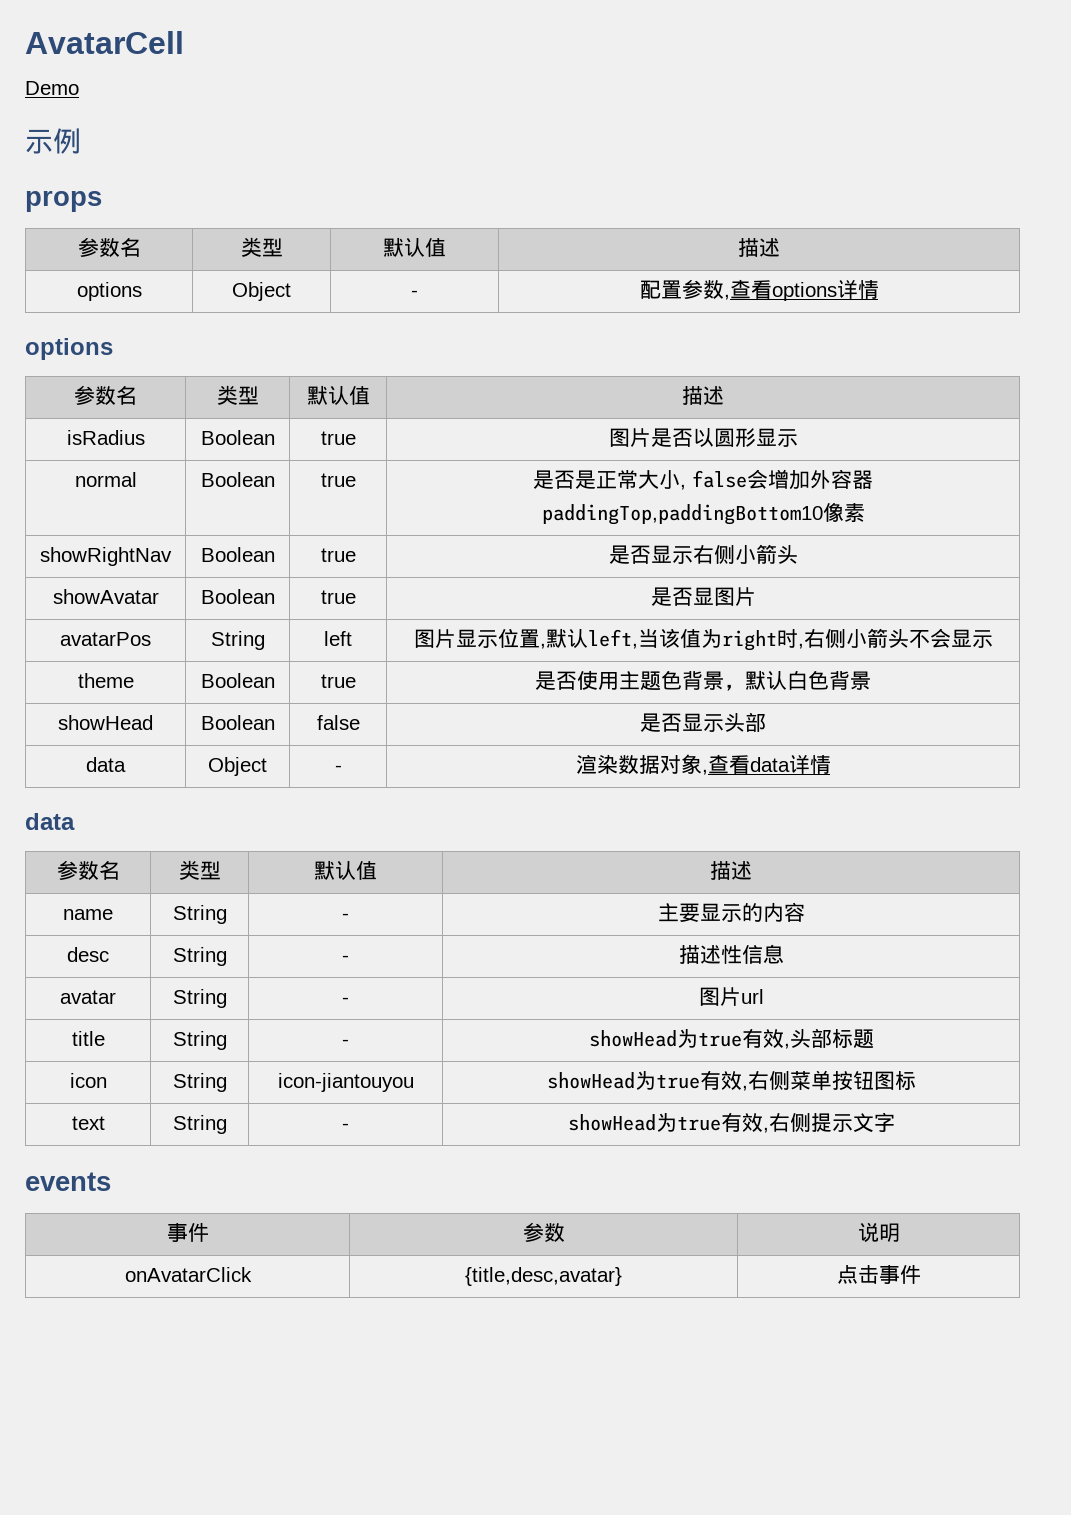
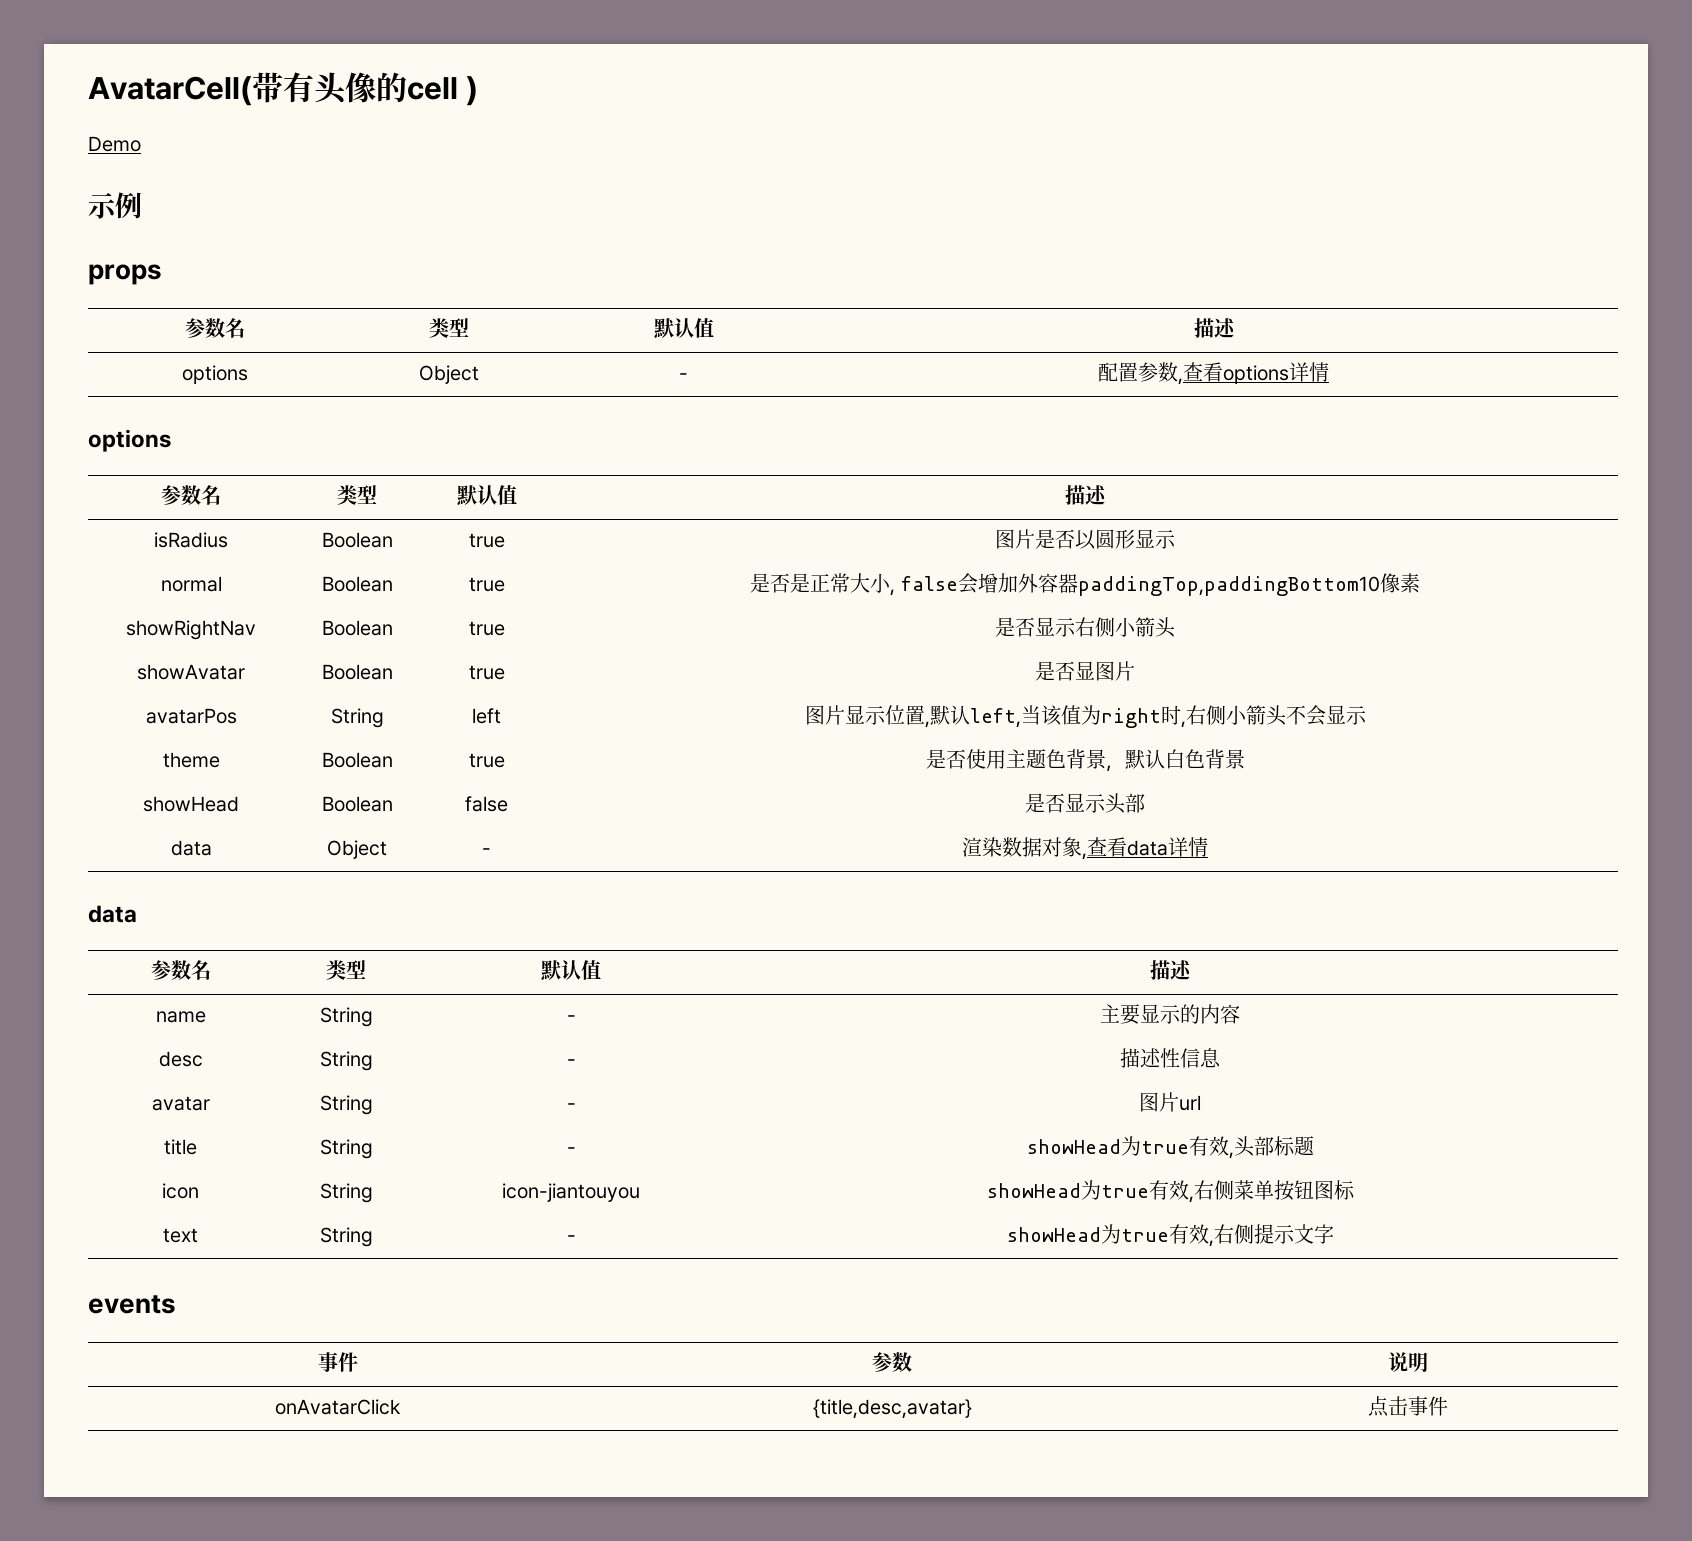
[25,31,184,54] AvatarCell -> [88,72,479,106] AvatarCell(带有头像的cell )

